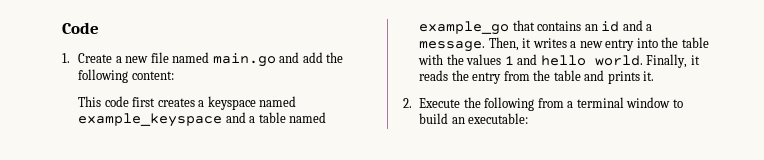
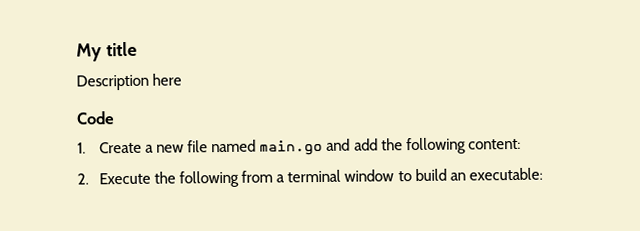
(62, 28) none -> [76,41,137,62] [76,73,183,91] My title // Description here //
[78,96,297,110] [78,112,327,127] [419,20,653,35] [419,37,709,52] [418,54,700,68] [419,70,655,84] // This code first creates a keyspace named example_keyspace and a table named example_go that contains an id and a message. Then, it writes a new entry into the table with the values 1 and hello world. Finally, it reads the entry from the table and prints it. -> (521, 144) none

